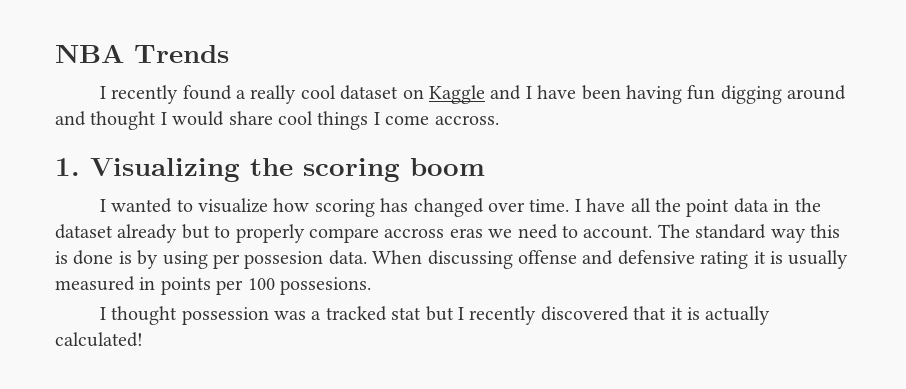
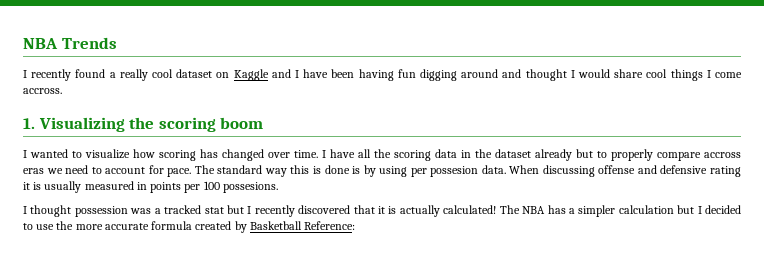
[686,199,730,217] point -> [394,150,431,161] scoring
[583,225,653,239] account. -> [105,165,192,177] account for pace.
(143, 339) none -> [499,205,741,217] [23,221,356,233] The NBA has a simpler calculation but I decided to use the more accurate formula created by Basketball Reference:

